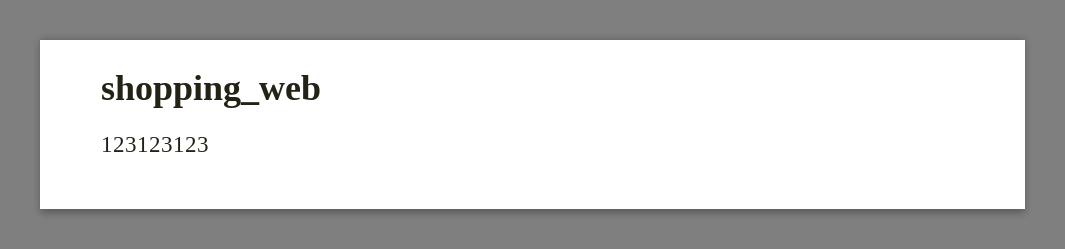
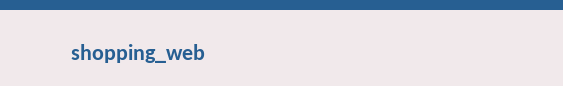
[101,137,209,152] // 123123123 -> (205, 53) none

